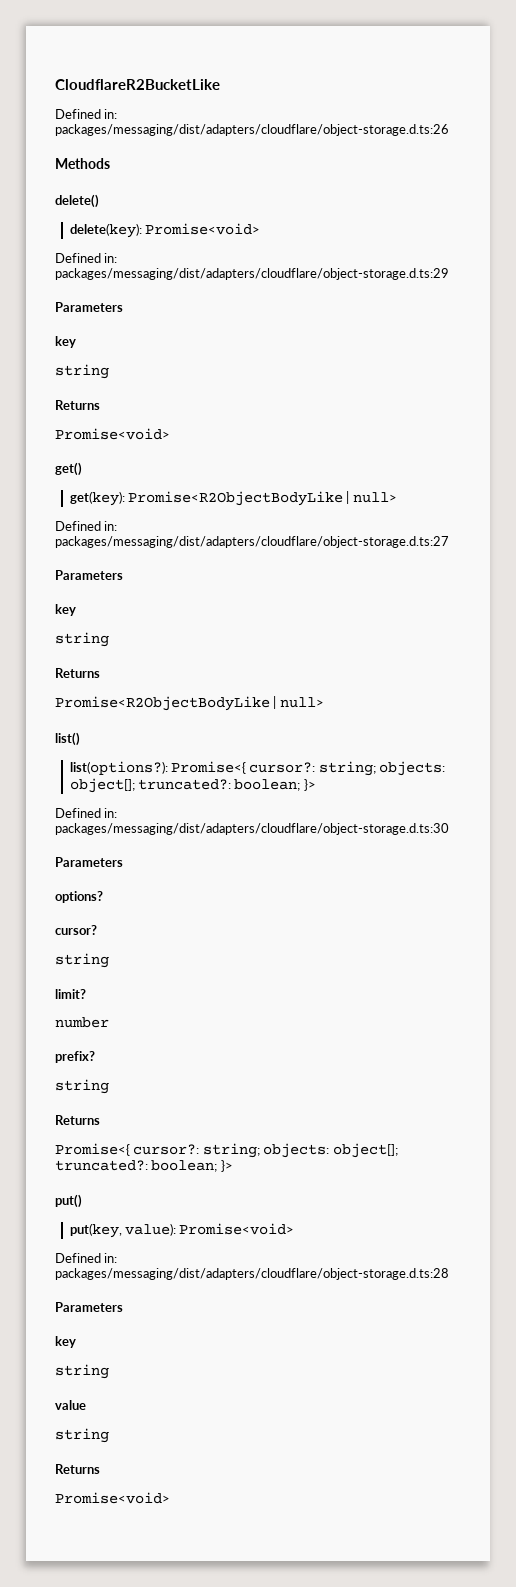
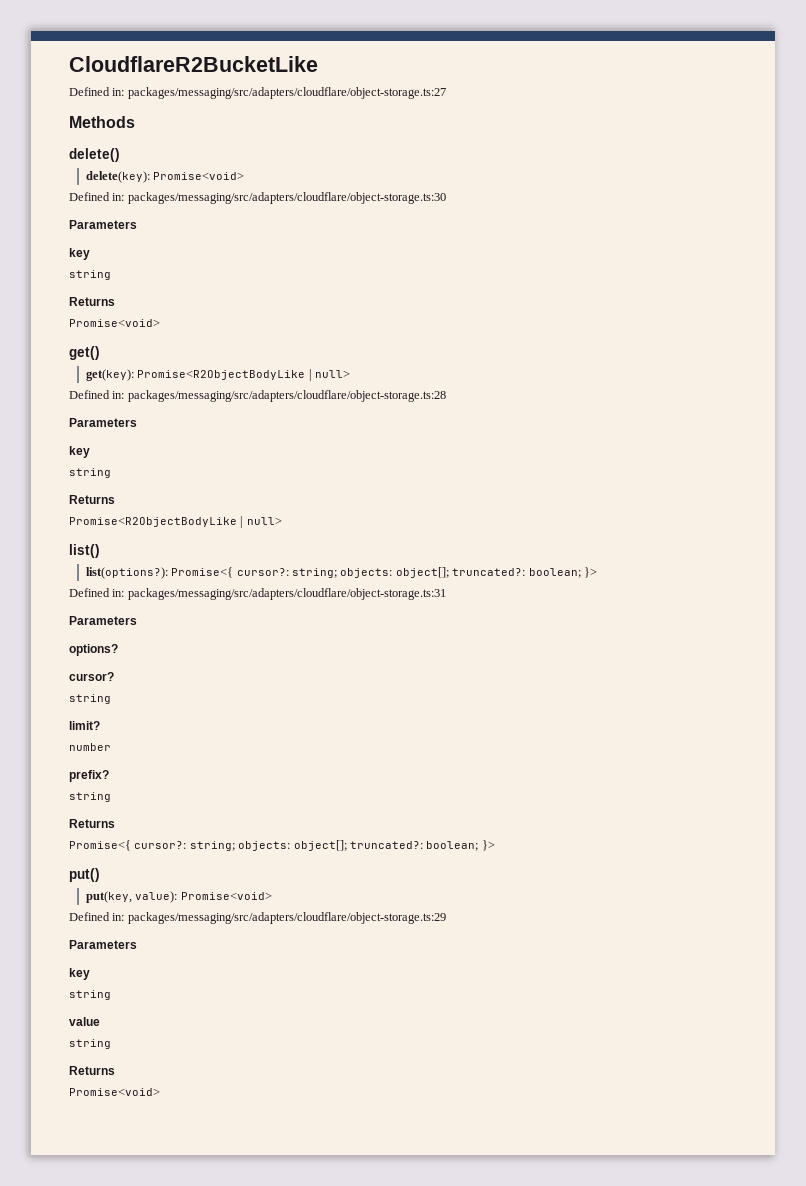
[55,124,449,136] packages/messaging/dist/adapters/cloudflare/object-storage.d.ts:26 -> [127,87,446,99] packages/messaging/src/adapters/cloudflare/object-storage.ts:27
[55,268,449,280] packages/messaging/dist/adapters/cloudflare/object-storage.d.ts:29 -> [127,192,446,204] packages/messaging/src/adapters/cloudflare/object-storage.ts:30
[55,536,449,548] packages/messaging/dist/adapters/cloudflare/object-storage.d.ts:27 -> [127,390,446,402] packages/messaging/src/adapters/cloudflare/object-storage.ts:28
[55,823,449,835] packages/messaging/dist/adapters/cloudflare/object-storage.d.ts:30 -> [127,588,446,600] packages/messaging/src/adapters/cloudflare/object-storage.ts:31
[55,1268,449,1280] packages/messaging/dist/adapters/cloudflare/object-storage.d.ts:28 -> [127,912,446,924] packages/messaging/src/adapters/cloudflare/object-storage.ts:29

